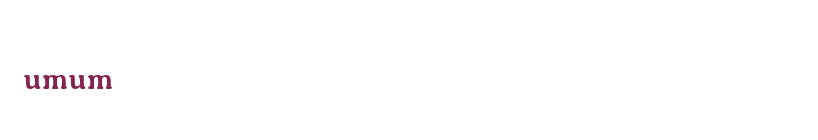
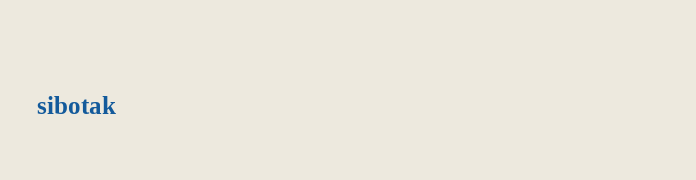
[23,75,113,89] umum -> [37,96,116,114] sibotak

